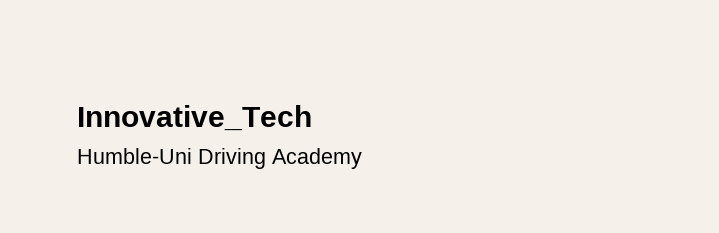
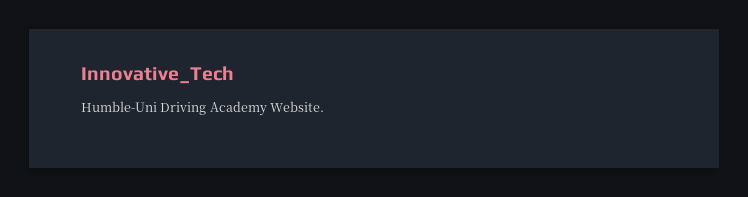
(362, 158) none -> [270,101,325,112] Website.

